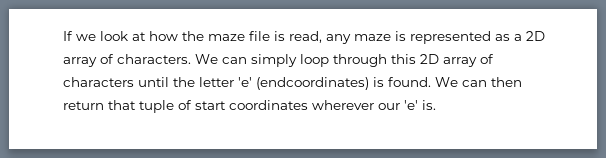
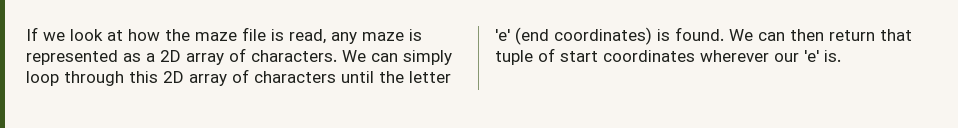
[256,77,369,90] (endcoordinates) -> [515,27,652,45] (end coordinates)

